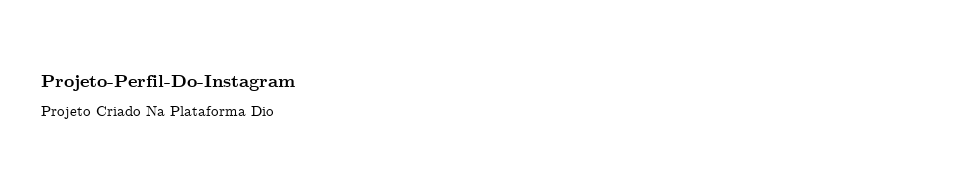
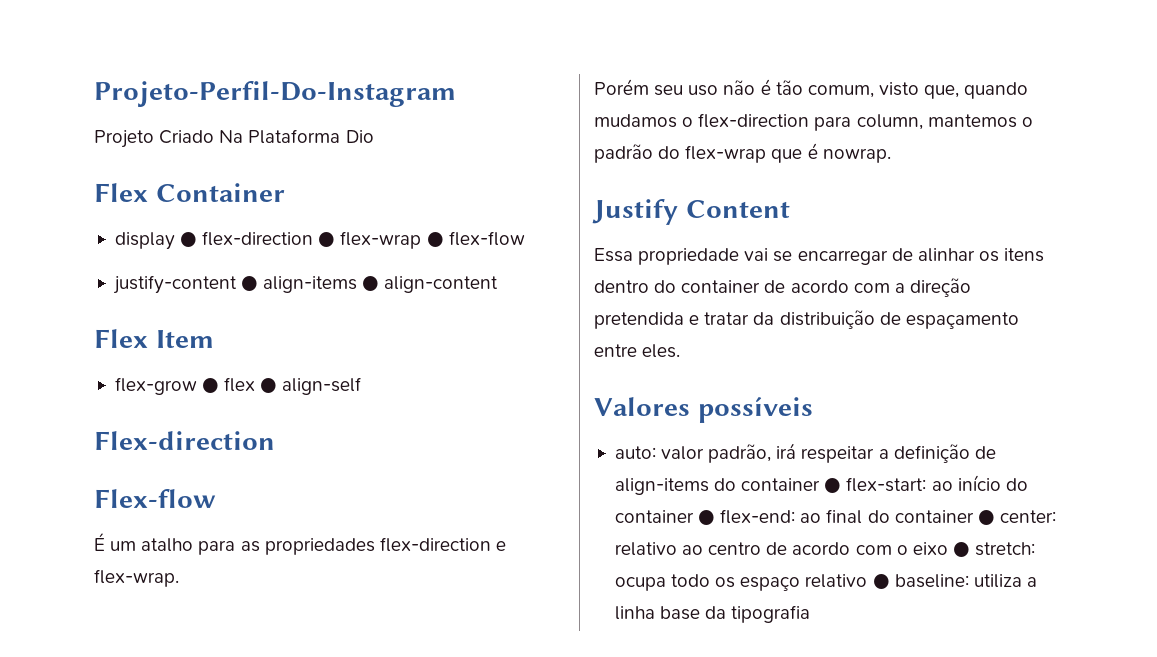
(274, 111) none -> [94,183,285,202] [114,231,525,250] [112,275,499,294] [94,329,214,348] [114,377,362,395] [94,431,275,450] [94,489,216,508] [94,532,506,555] [94,569,179,587] [594,79,1029,99] [594,113,1033,131] [594,143,891,163] [592,199,790,225] [594,248,1045,265] [594,278,971,297] [594,310,1019,329] [594,344,681,358] [594,397,813,423] [614,443,996,463] [614,475,1028,495] [614,509,1056,525] [614,542,1036,557] [614,574,1037,591] [614,605,811,623] // Flex Container // display ● flex-direction ● flex-wrap ● flex-flow // justify-content ● align-items ● align-content // Flex Item // flex-grow ● flex ● align-self // Flex-direction // Flex-flow // É um atalho para as propriedades flex-direction e flex-wrap. // Porém seu uso não é tão comum, visto que, quando mudamos o flex-direction para column, mantemos o padrão do flex-wrap que é nowrap. // Justify Content // Essa propriedade vai se encarregar de alinhar os itens dentro do container de acordo com a direção pretendida e tratar da distribuição de espaçamento entre eles. // Valores possíveis // auto: valor padrão, irá respeitar a definição de align-items do container ● flex-start: ao início do container ● flex-end: ao final do container ● center: relativo ao centro de acordo com o eixo ● stretch: ocupa todo os espaço relativo ● baseline: utiliza a linha base da tipografia

